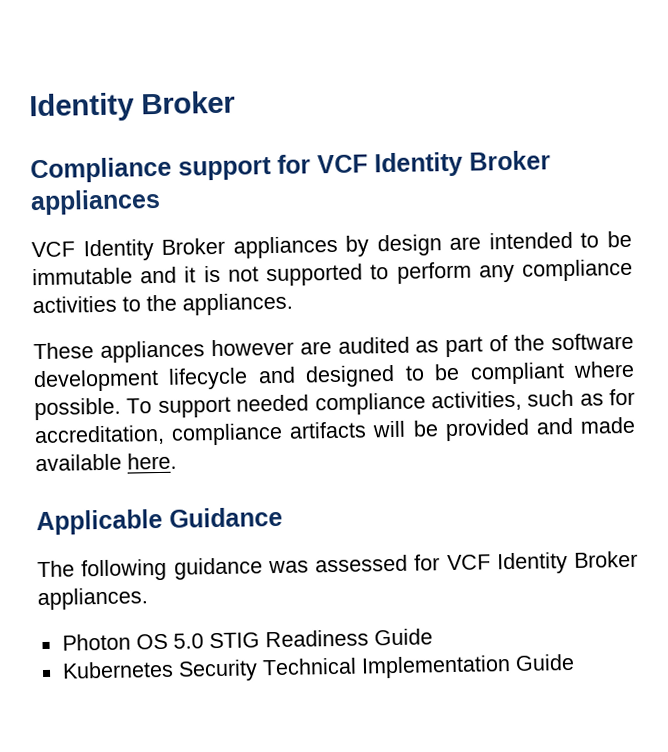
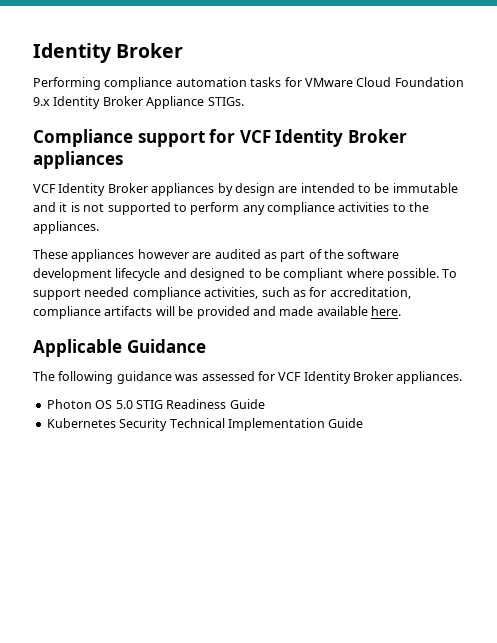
[29,90,236,123] Identity Broker -> [33,43,184,63] [33,77,464,90] [33,96,244,109] Identity Broker // Performing compliance automation tasks for VMware Cloud Foundation 9.x Identity Broker Appliance STIGs.

